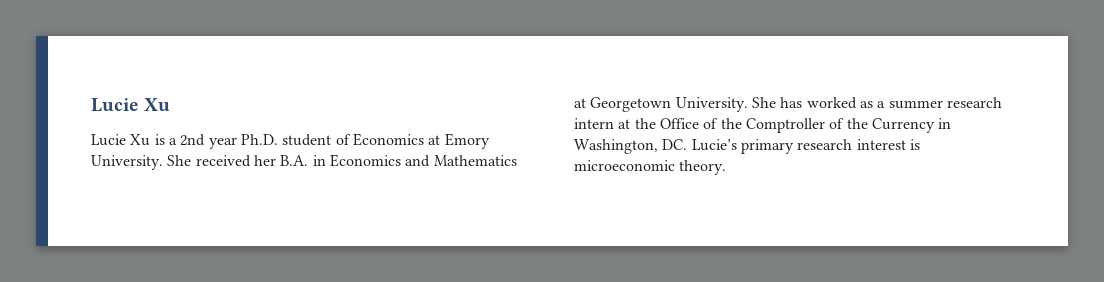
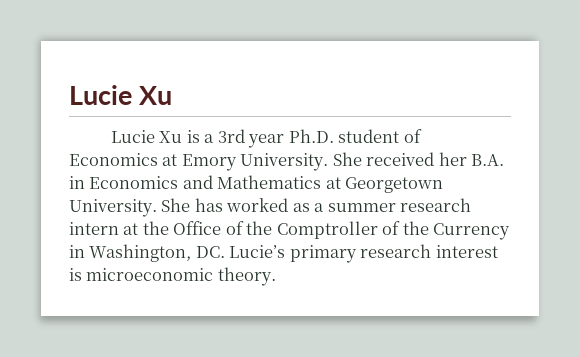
[180,134,206,146] 2nd -> [217,129,245,143] 3rd

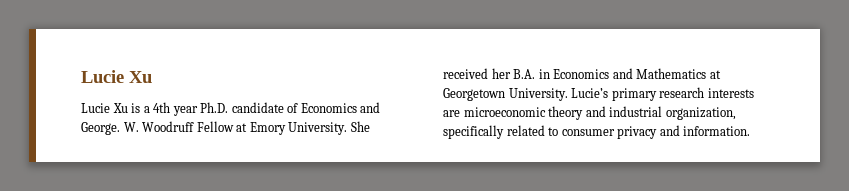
[217,129,245,143] 3rd -> [153,102,171,113] 4th
[338,129,400,143] student -> [231,102,284,113] candidate
(158, 159) none -> [360,102,381,113] [81,121,234,135] and George. W. Woodruff Fellow
[161,198,472,212] [69,221,511,240] [69,244,498,263] [69,267,276,286] She has worked as a summer research intern at the Office of the Comptroller of the Currency in Washington, DC. Lucie’s primary research interest is microeconomic theory. -> [571,87,754,101] [443,106,736,120] [443,125,751,139] Lucie’s primary research interests are microeconomic theory and industrial organization, specifically related to consumer privacy and information.

